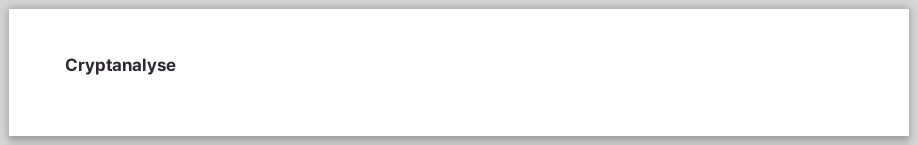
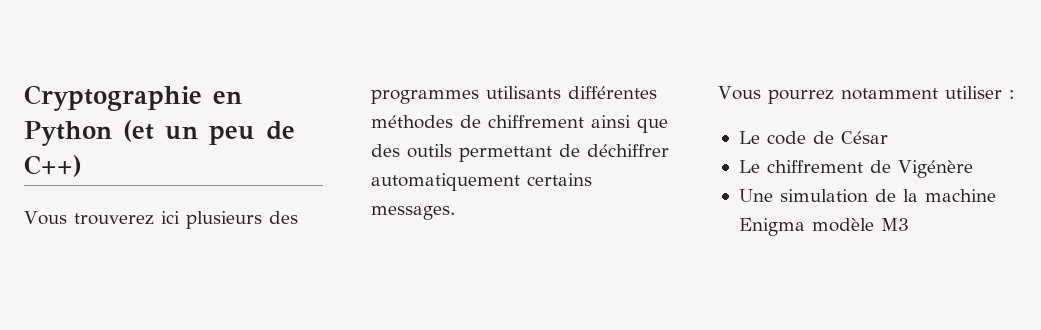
[65,58,176,75] Cryptanalyse -> [24,85,242,111] [24,120,295,146] [24,155,82,177] [24,211,298,229] [371,86,657,104] [371,115,668,133] [371,144,669,162] [371,173,592,191] [371,206,455,220] [718,86,1015,104] [738,131,888,145] [738,160,973,178] [738,189,996,203] [738,218,909,236] Cryptographie en Python (et un peu de C++) // Vous trouverez ici plusieurs des programmes utilisants différentes méthodes de chiffrement ainsi que des outils permettant de déchiffrer automatiquement certains messages. // Vous pourrez notamment utiliser : // Le code de César // Le chiffrement de Vigénère // Une simulation de la machine Enigma modèle M3

